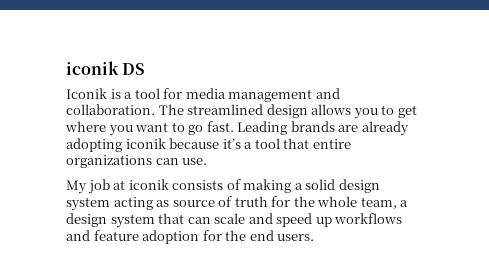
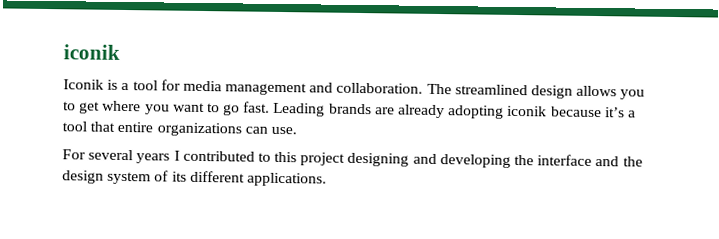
[66,61,146,75] iconik DS -> [63,44,120,60] iconik
[66,179,380,194] [66,196,409,211] [66,213,403,228] [66,230,315,244] My job at iconik consists of making a solid design system acting as source of truth for the whole team, a design system that can scale and speed up workflows and feature adoption for the end users. -> [62,149,643,168] [62,170,327,187] For several years I contributed to this project designing and developing the interface and the design system of its different applications.

